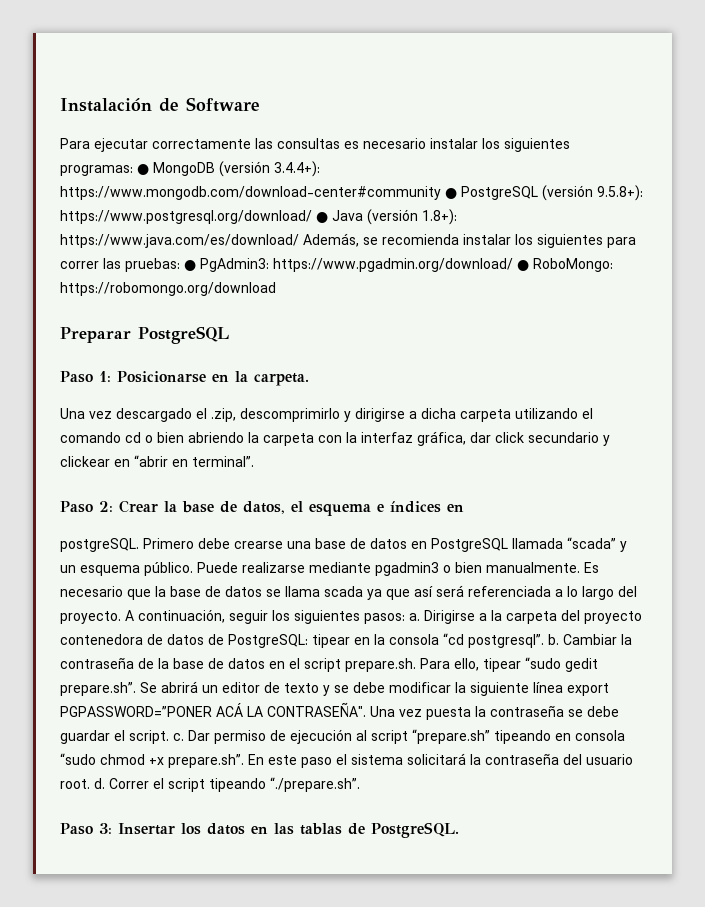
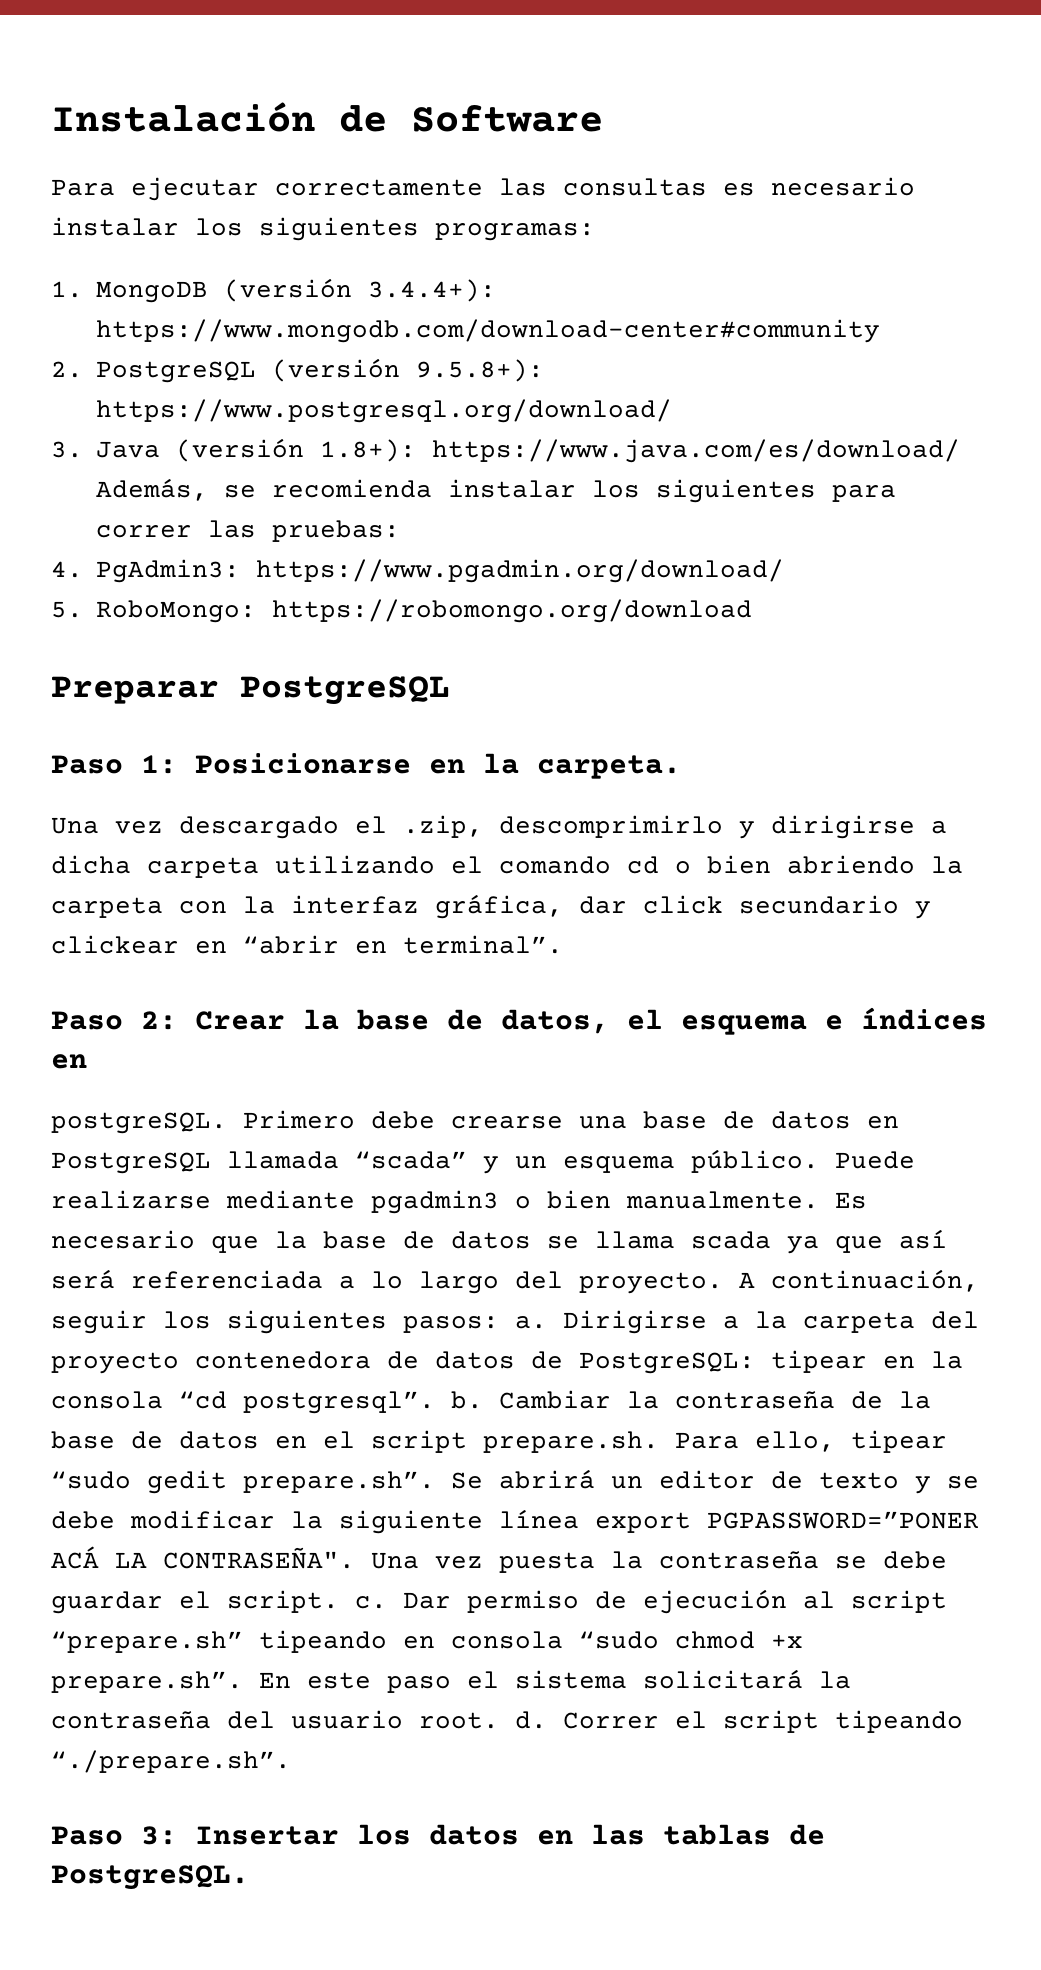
[137,164,149,175] ● -> [51,281,83,298] // 1.
[445,188,457,199] ● -> [51,361,83,378] // 2.
[316,212,328,223] ● -> [51,441,83,458] // 3.
[184,260,196,271] ● -> [51,561,83,578] // 4.
[517,260,529,271] ● -> [51,601,83,618] // 5.

